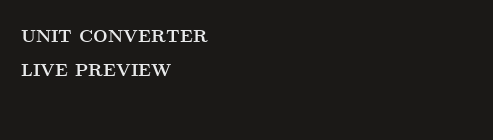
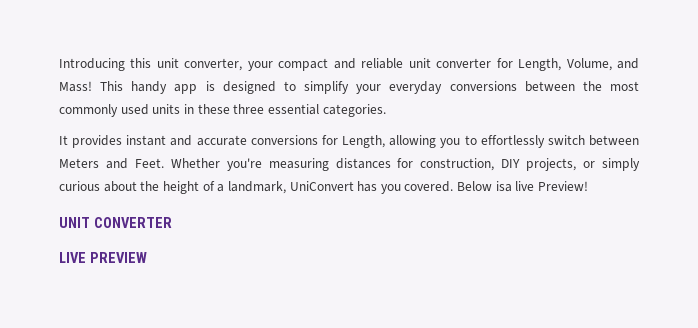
(21, 36) none -> [59,58,639,71] [59,81,639,94] [59,104,386,117] [59,135,639,148] [59,158,640,171] [59,181,589,194] Introducing this unit converter, your compact and reliable unit converter for Length, Volume, and Mass! This handy app is designed to simplify your everyday conversions between the most commonly used units in these three essential categories. // It provides instant and accurate conversions for Length, allowing you to effortlessly switch between Meters and Feet. Whether you're measuring distances for construction, DIY projects, or simply curious about the height of a landmark, UniConvert has you covered. Below isa live Preview! //

